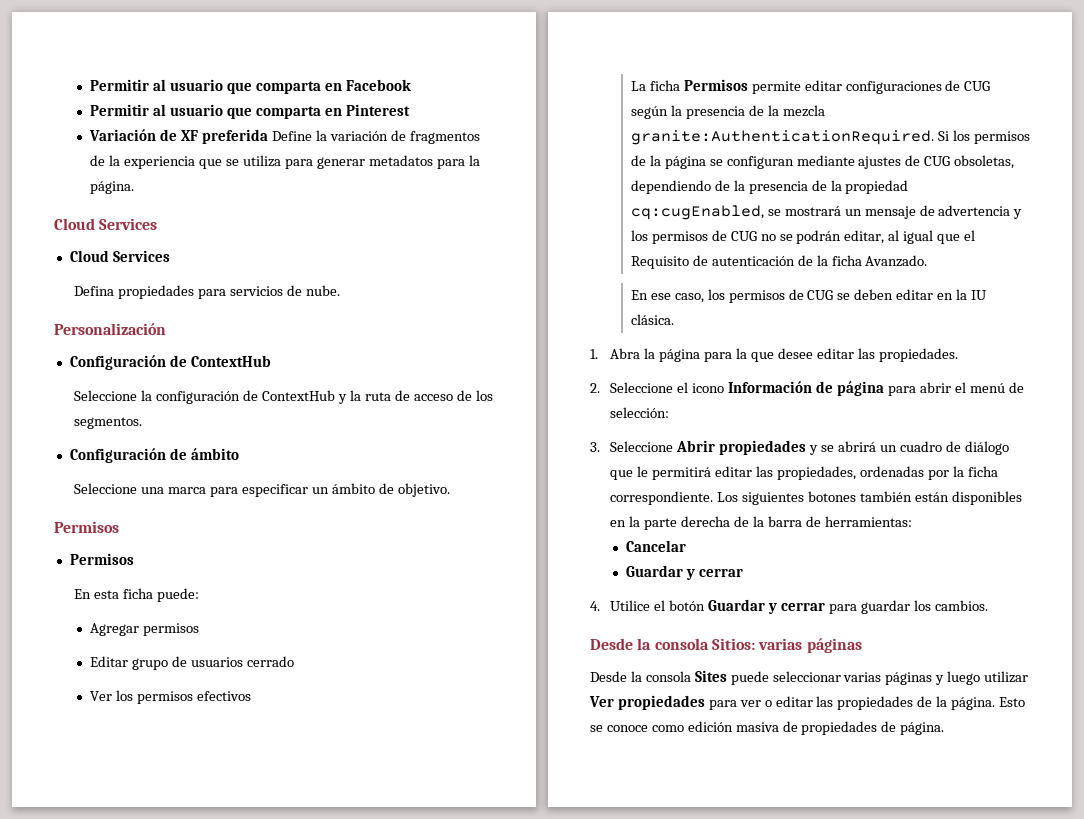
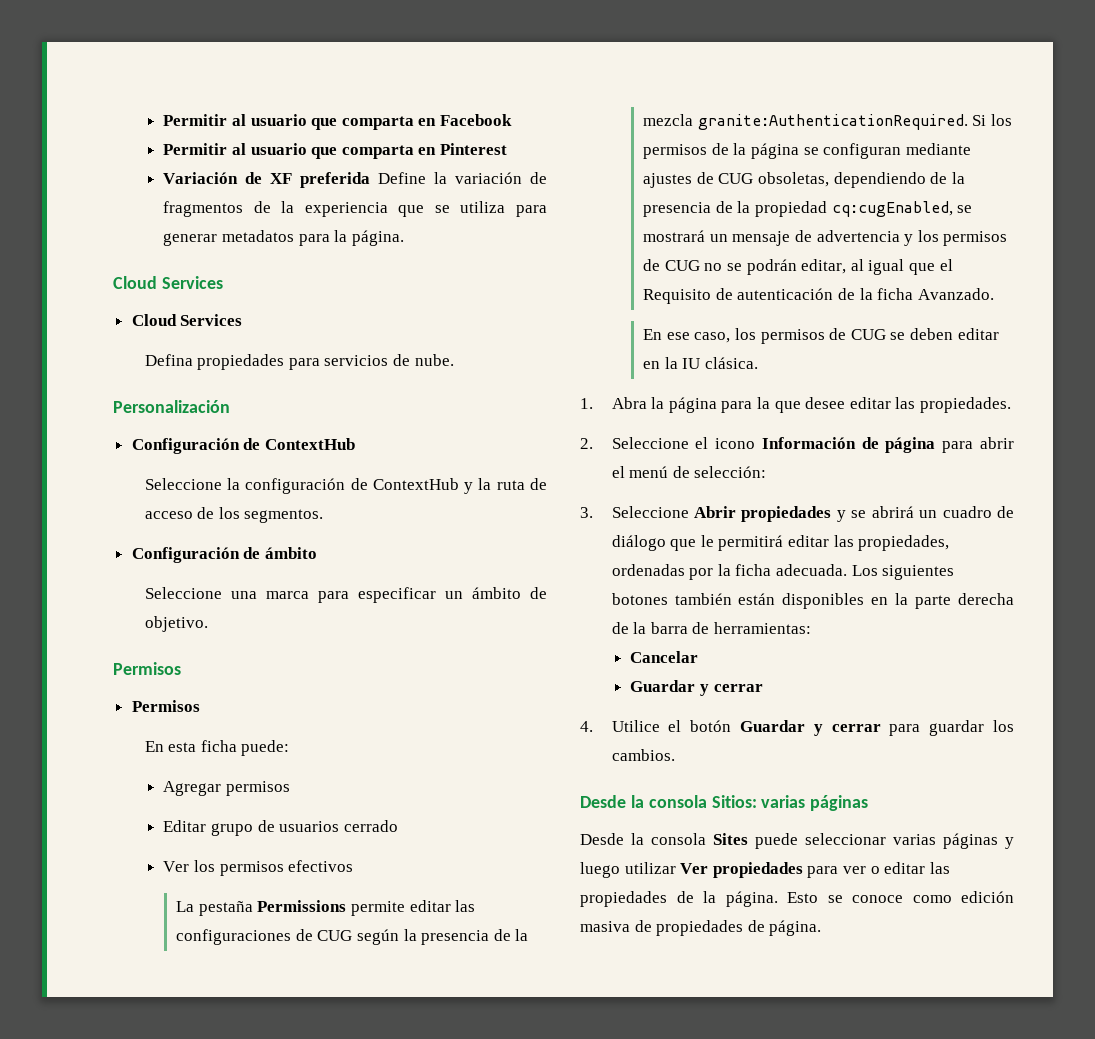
[649,79,748,91] ficha Permisos -> [198,900,347,916] pestaña Permissions
(842, 85) none -> [455,900,476,912] las
[610,491,714,505] correspondiente. -> [775,564,847,576] adecuada.

